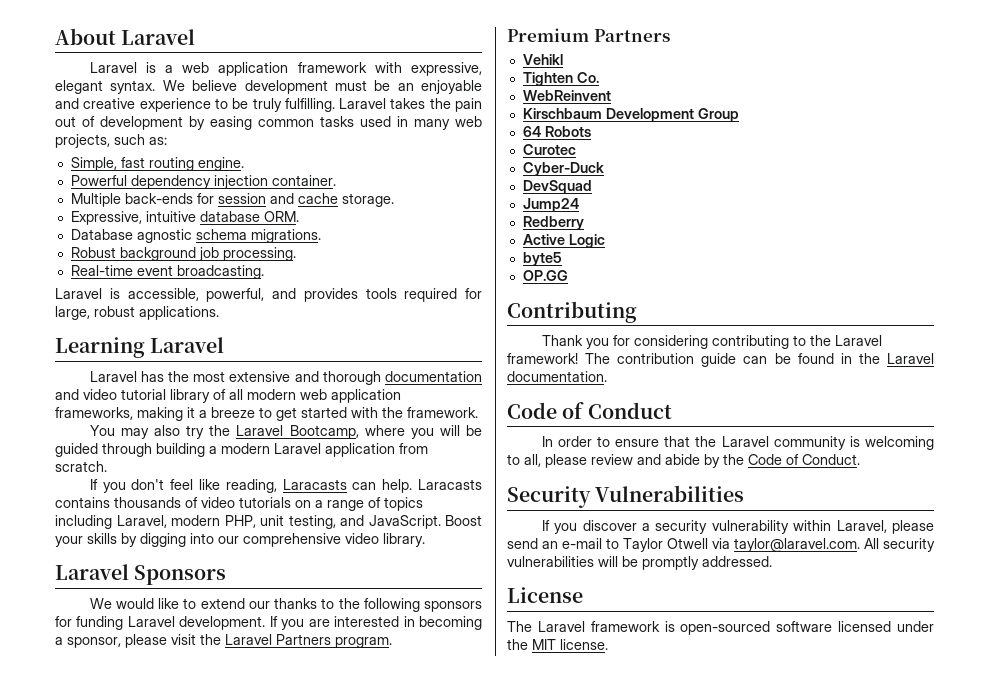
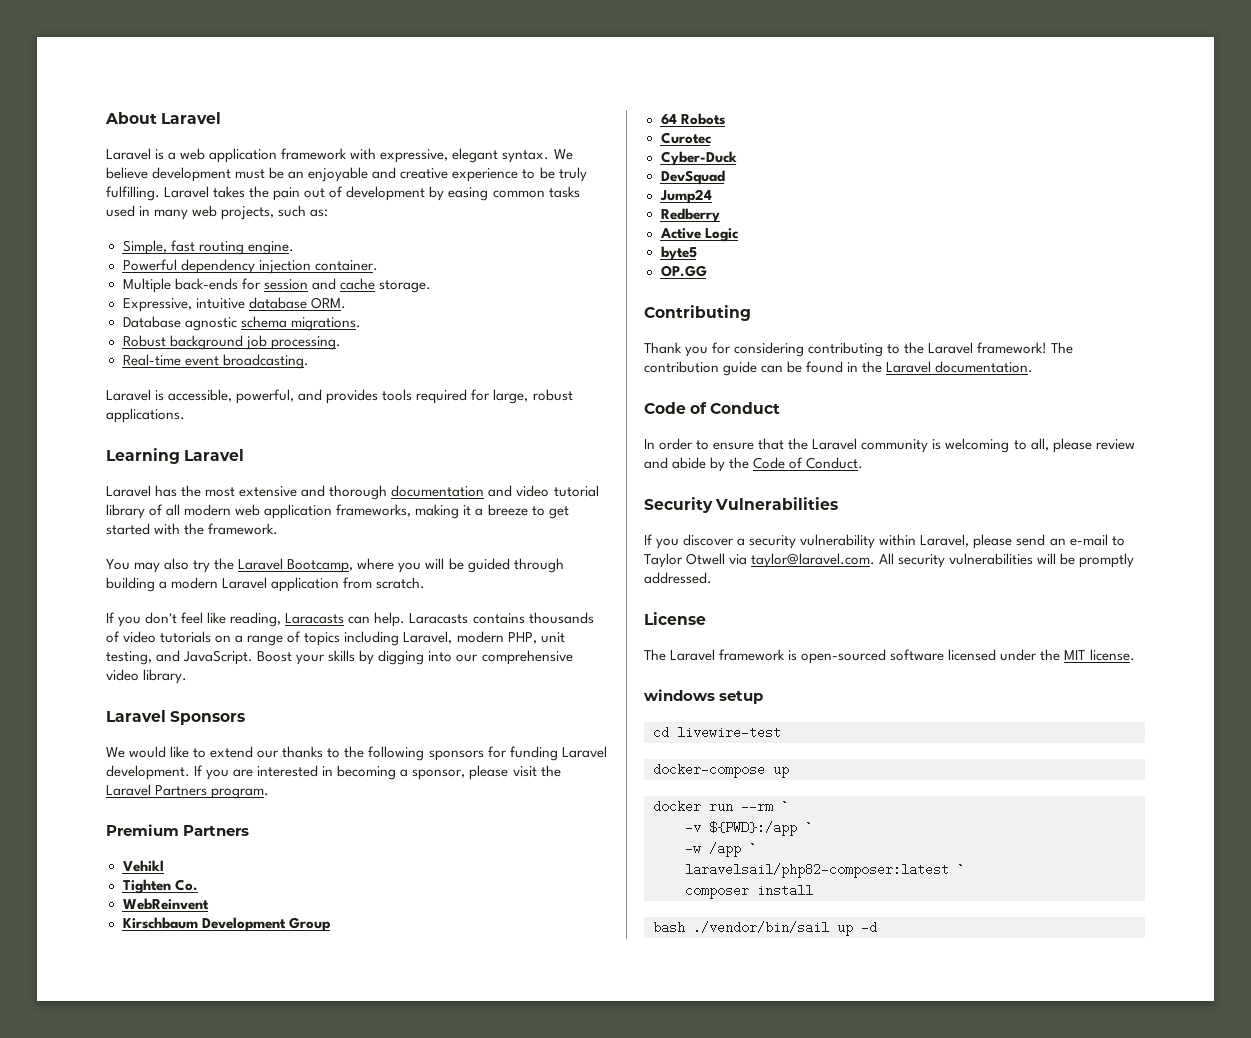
(608, 644) none -> [644,689,764,704] [653,726,781,739] [653,763,789,778] [653,800,789,813] [685,821,813,836] [685,842,757,857] [685,863,965,878] [685,884,813,899] [653,921,877,936] // windows setup // cd livewire-test // docker-compose up // docker run --rm ` // -v ${PWD}:/app ` // -w /app ` // laravelsail/php82-composer:latest ` // composer install // bash ./vendor/bin/sail up -d

